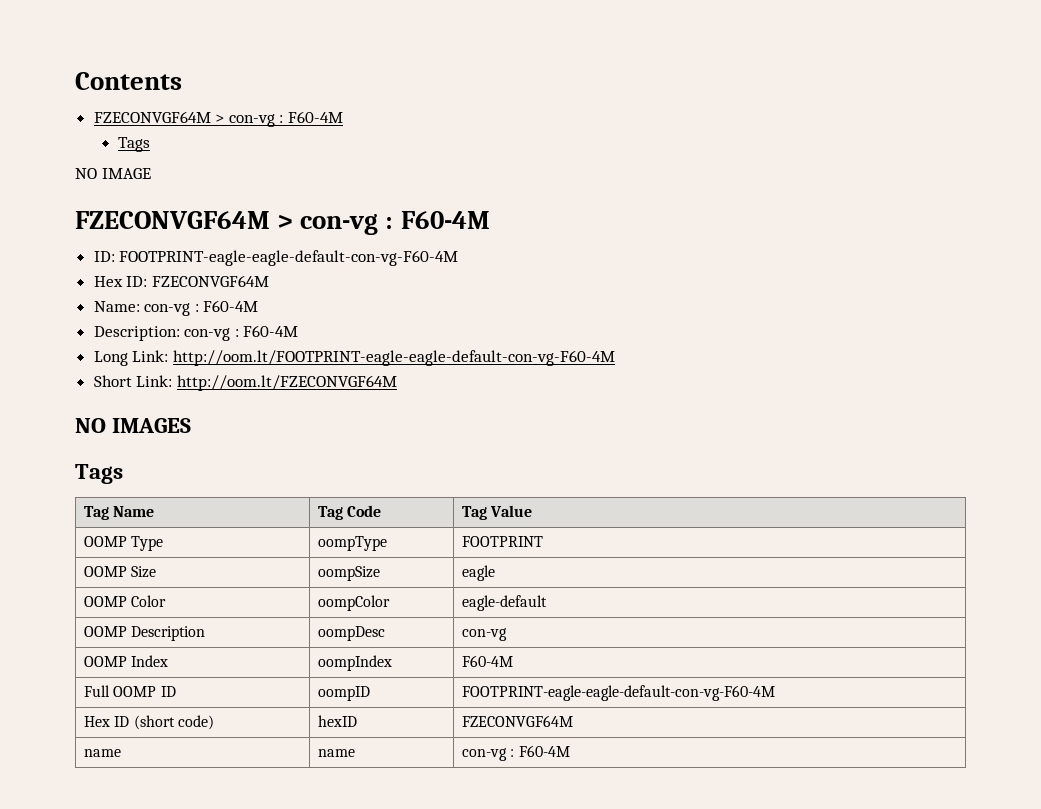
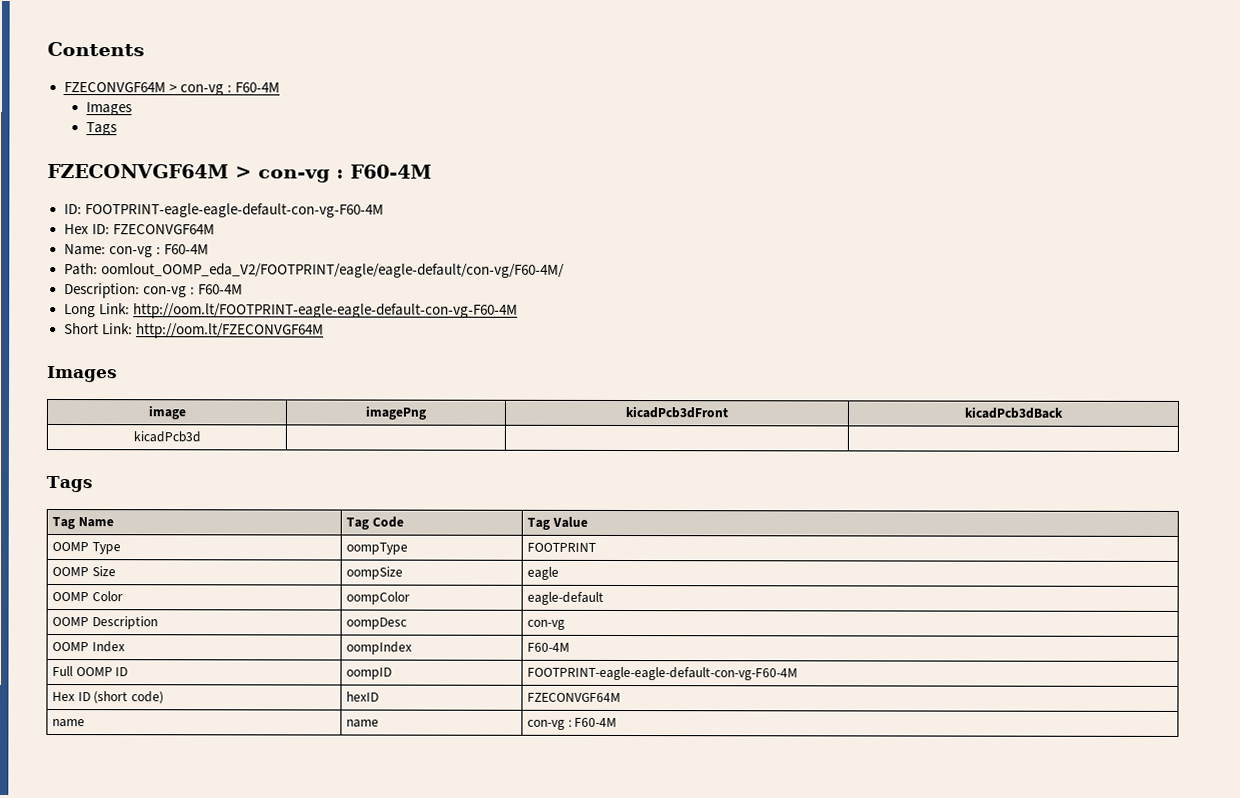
[117,137,150,152] [75,168,151,179] // Tags // NO IMAGE -> [85,102,132,116] [85,122,117,136] // Images // Tags
(259, 306) none -> [63,263,565,278] // Path: oomlout_OOMP_eda_V2/FOOTPRINT/eagle/eagle-default/con-vg/F60-4M/
[75,418,192,433] NO IMAGES -> [47,365,118,383] [147,405,186,420] [365,405,426,420] [625,406,728,419] [964,406,1063,419] [132,431,201,443] Images // image | imagePng | kicadPcb3dFront | kicadPcb3dBack // kicadPcb3d | | |

